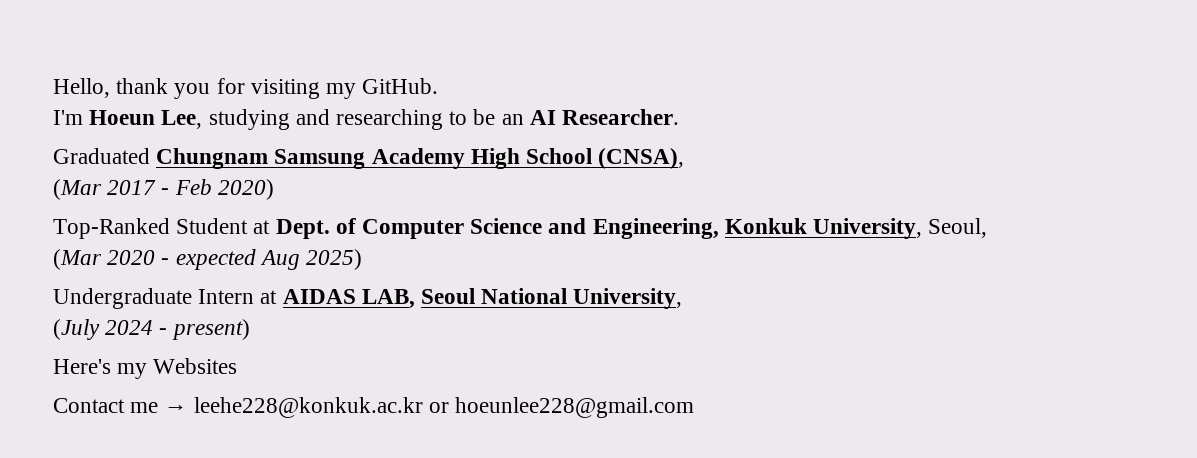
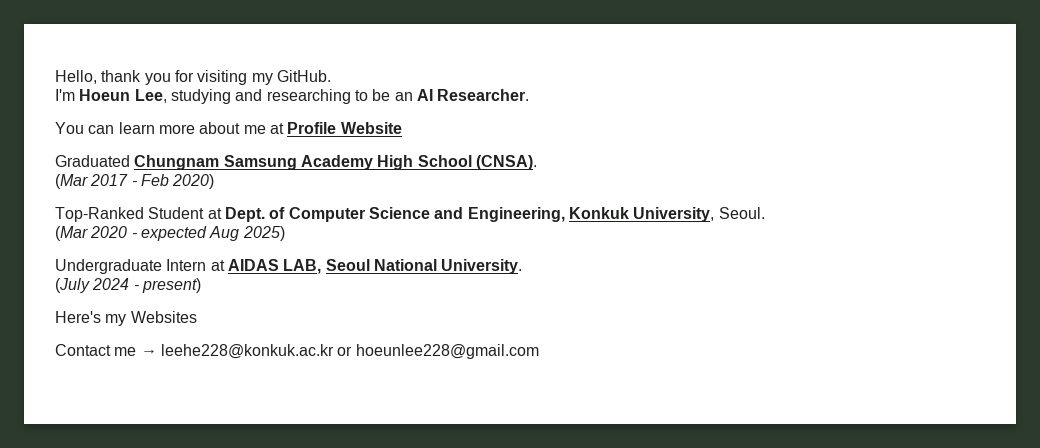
(680, 117) none -> [55,122,402,134] // You can learn more about me at Profile Website
[598,148,685,169] (CNSA), -> [475,155,537,170] (CNSA).
[928,218,988,238] Seoul, -> [718,207,765,219] Seoul.
[573,288,683,309] University, -> [441,259,523,274] University.

